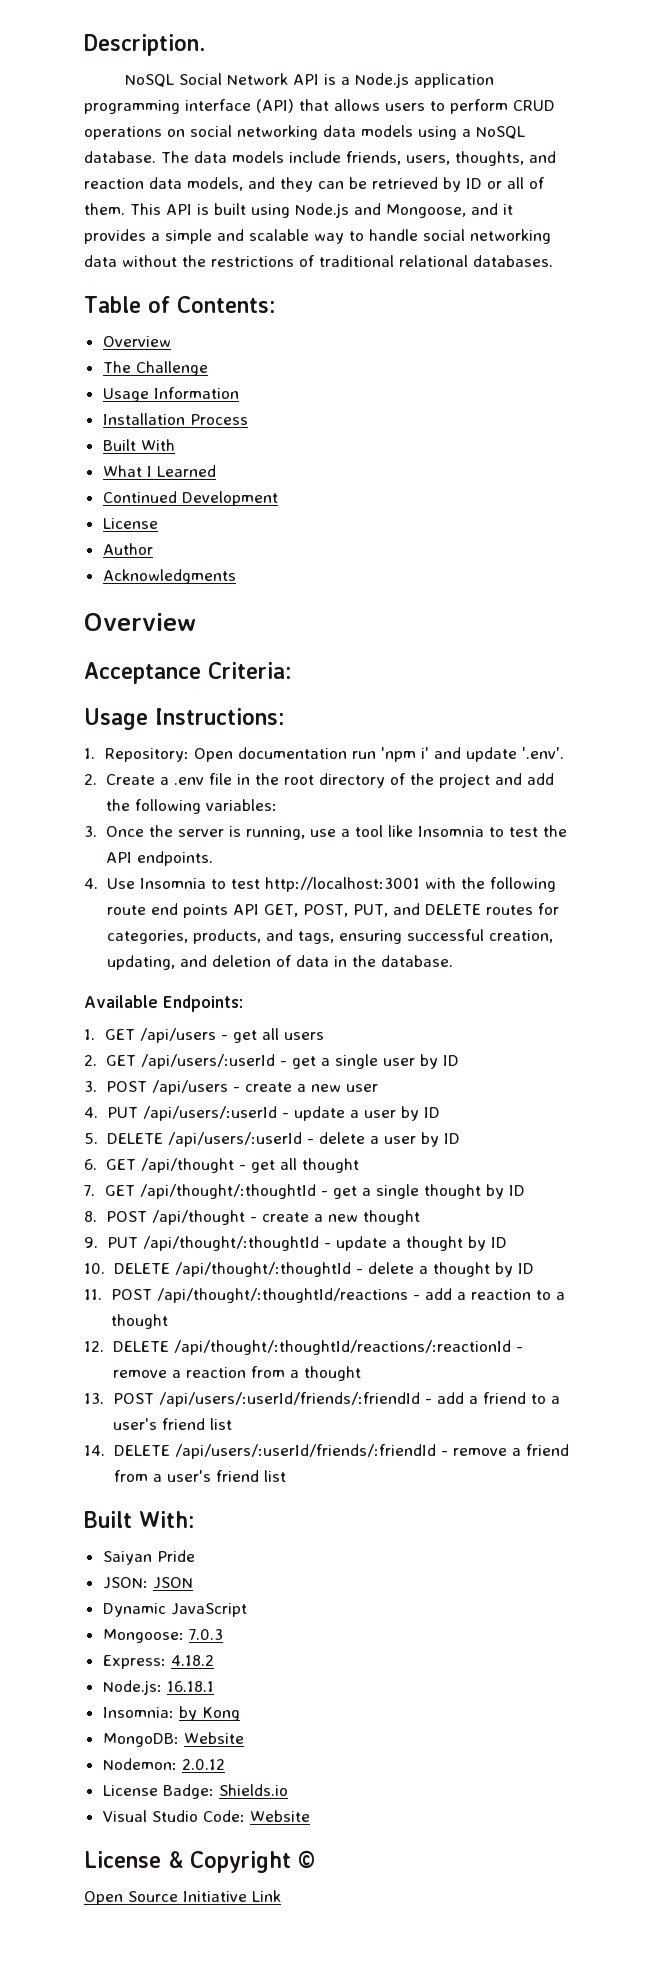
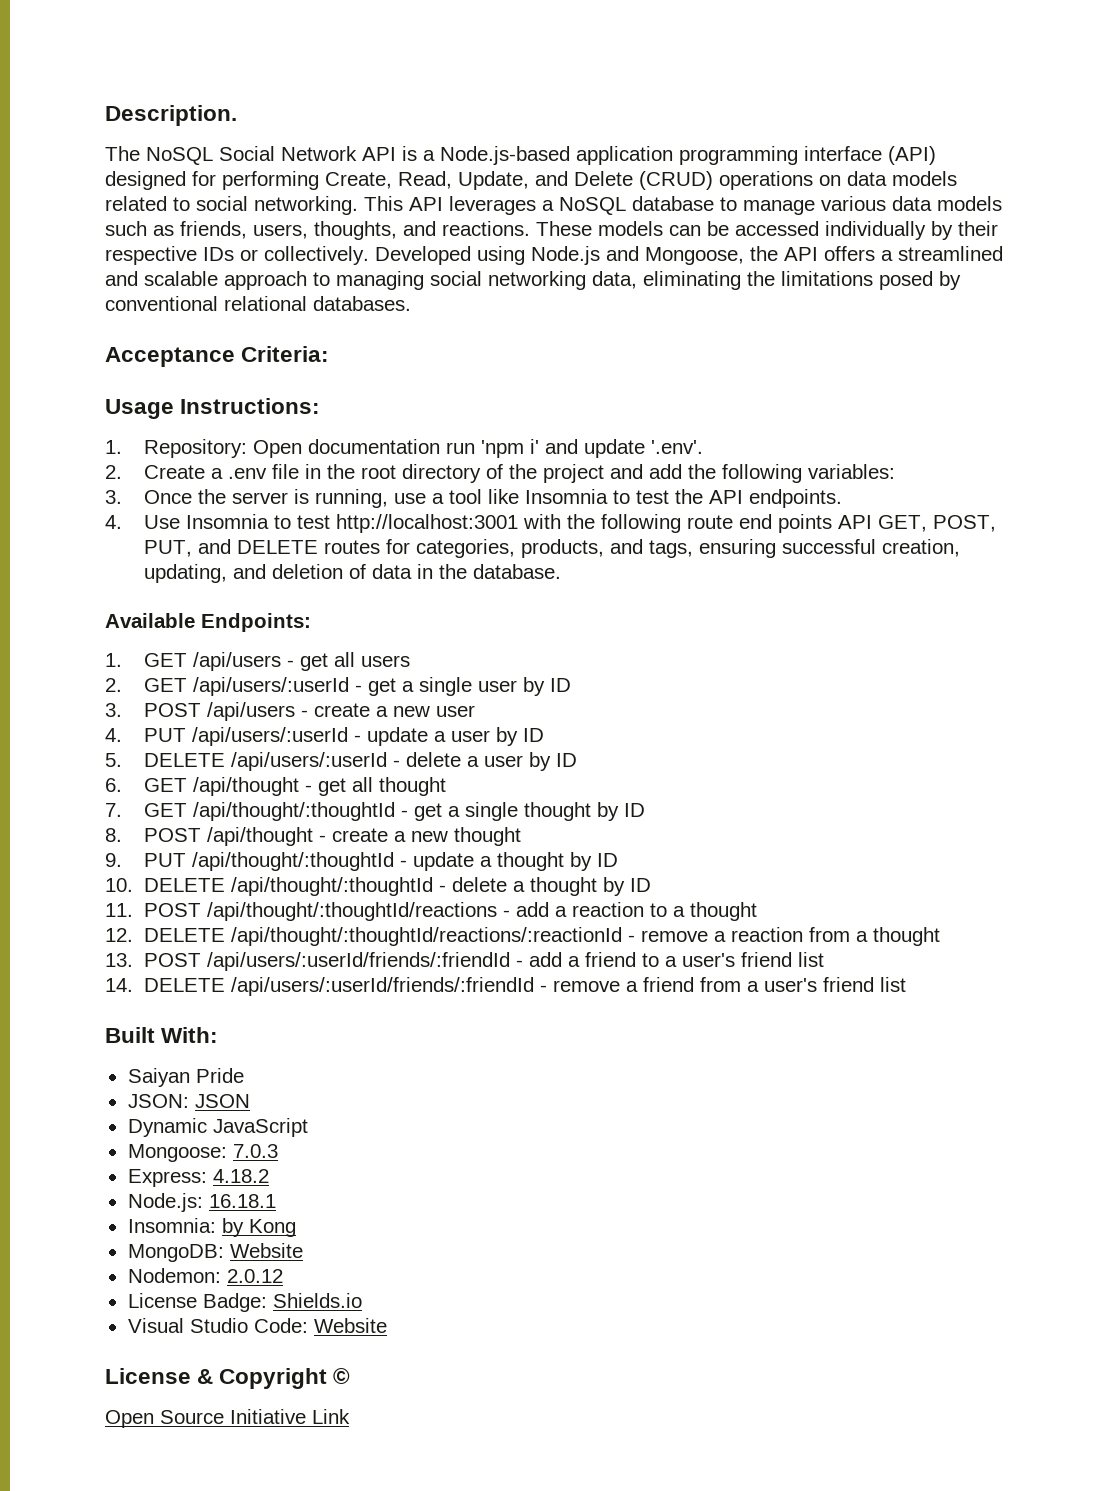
(205, 45) none -> [105,146,140,161] The
[355,73,410,88] Node.js -> [440,146,570,165] Node.js-based
[299,99,555,114] [84,125,525,140] [84,151,556,166] [84,177,545,192] [84,203,513,218] [84,229,551,244] [84,255,553,267] [84,296,276,313] [102,336,171,347] [102,361,208,376] [102,387,239,402] [102,413,248,425] [102,439,175,451] [102,465,216,477] [102,491,278,506] [102,518,158,529] [102,543,153,555] [102,569,236,584] [84,613,196,631] that allows users to perform CRUD operations on social networking data models using a NoSQL database. The data models include friends, users, thoughts, and reaction data models, and they can be retrieved by ID or all of them. This API is built using Node.js and Mongoose, and it provides a simple and scalable way to handle social networking data without the restrictions of traditional relational databases. // Table of Contents: // Overview // The Challenge // Usage Information // Installation Process // Built With // What I Learned // Continued Development // License // Author // Acknowledgments // Overview -> [105,171,957,190] [105,196,1002,215] [105,221,998,240] [105,246,1003,265] [105,271,961,290] [105,296,411,311] designed for performing Create, Read, Update, and Delete (CRUD) operations on data models related to social networking. This API leverages a NoSQL database to manage various data models such as friends, users, thoughts, and reactions. These models can be accessed individually by their respective IDs or collectively. Developed using Node.js and Mongoose, the API offers a streamlined and scalable approach to managing social networking data, eliminating the limitations posed by conventional relational databases.

